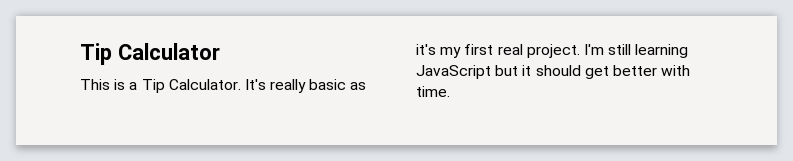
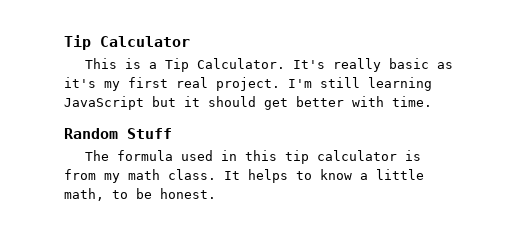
(450, 91) none -> [64,128,172,139] [84,150,421,164] [64,169,424,183] [64,188,216,201] // Random Stuff // The formula used in this tip calculator is from my math class. It helps to know a little math, to be honest.

